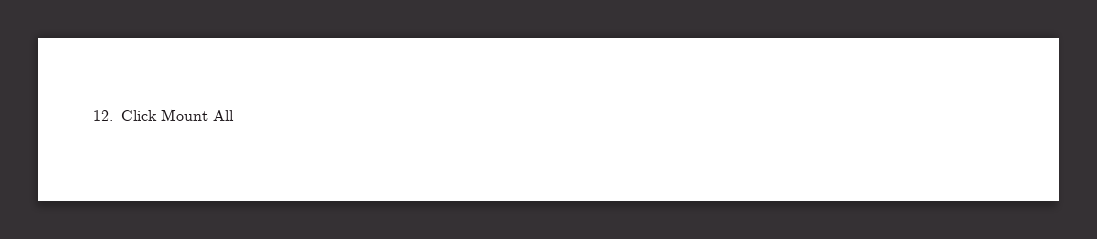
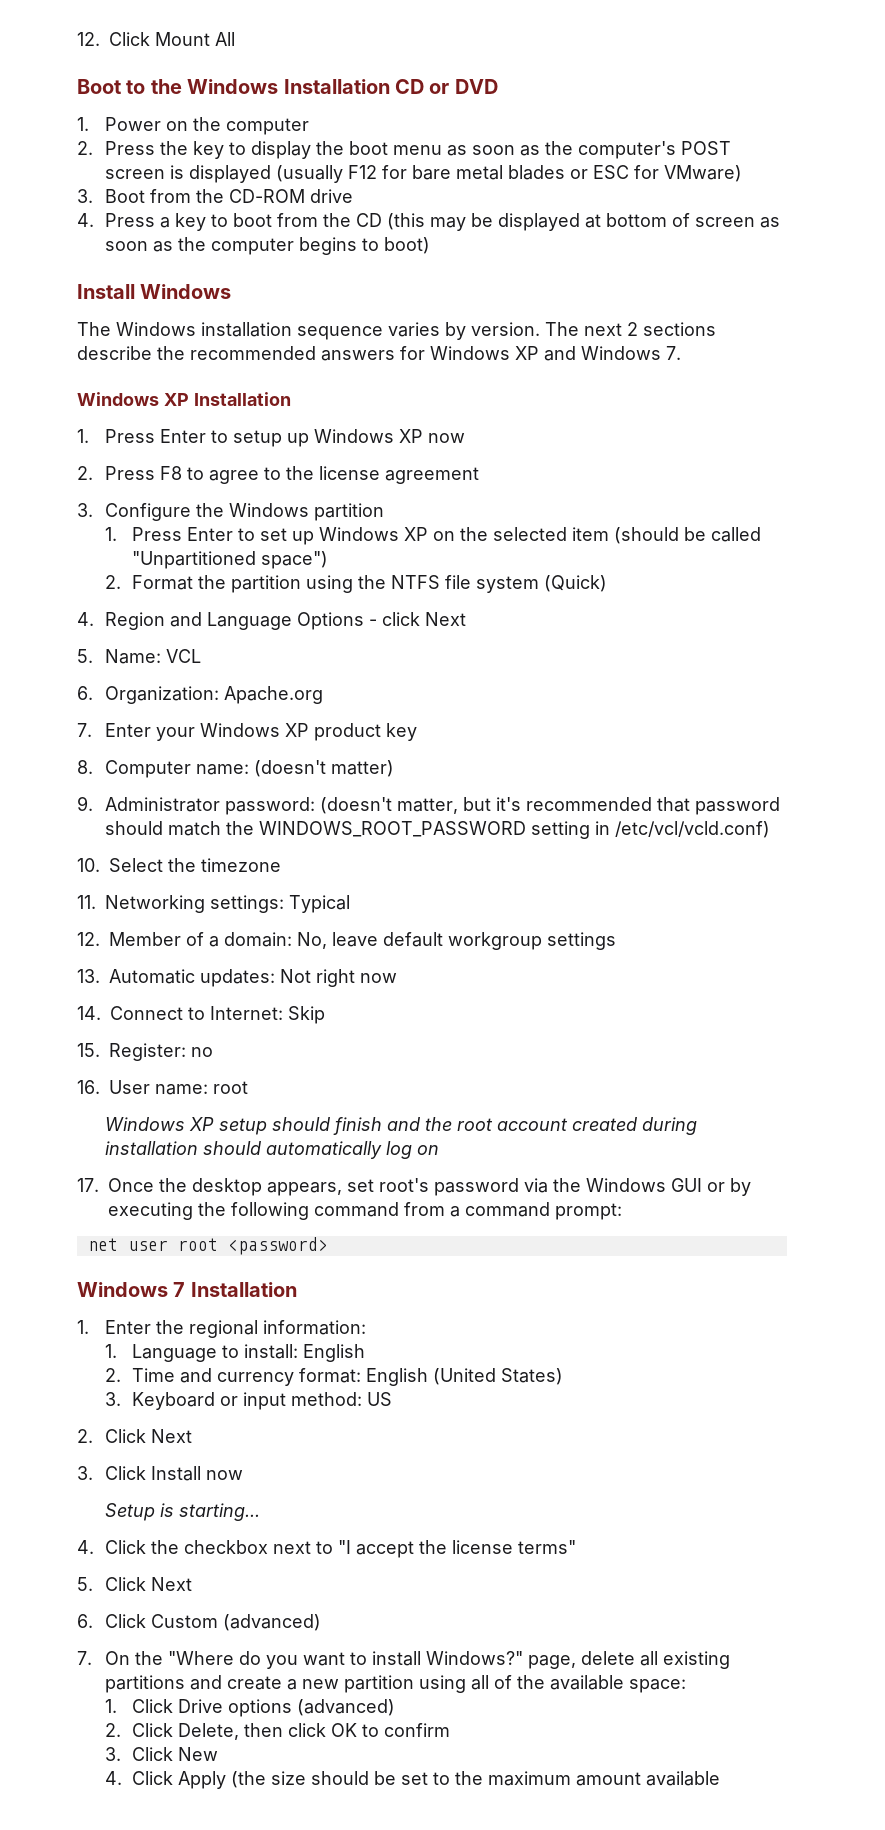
(234, 115) none -> [77,79,498,94] [77,117,309,135] [77,141,731,159] [104,165,742,183] [77,189,353,203] [77,213,780,231] [104,237,430,255] [77,284,232,299] [77,322,716,340] [77,346,681,361] [77,392,291,406] [77,429,465,447] [77,466,479,484] [77,503,384,521] [104,527,762,545] [132,551,329,569] [104,575,608,593] [77,612,466,630] [77,649,201,664] [77,686,323,704] [77,723,417,741] [77,760,394,778] [77,796,780,815] [104,821,770,839] [77,858,281,872] [77,895,350,913] [77,932,616,950] [77,969,397,987] [77,1006,325,1024] [77,1043,213,1061] [77,1080,248,1095] [104,1117,697,1135] [104,1141,439,1159] [77,1178,751,1196] [108,1202,622,1220] [87,1237,328,1255] [77,1282,297,1297] [77,1320,366,1338] [104,1344,366,1362] [104,1368,564,1386] [104,1392,393,1410] [77,1429,192,1443] [77,1466,243,1481] [104,1503,260,1521] [77,1540,576,1558] [77,1577,192,1591] [77,1614,321,1631] [77,1651,730,1669] [104,1675,686,1693] [104,1699,396,1717] [104,1723,451,1740] [104,1747,219,1761] [104,1771,721,1789] // Boot to the Windows Installation CD or DVD // 1. Power on the computer // 2. Press the key to display the boot menu as soon as the computer's POST screen is displayed (usually F12 for bare metal blades or ESC for VMware) // 3. Boot from the CD-ROM drive // 4. Press a key to boot from the CD (this may be displayed at bottom of screen as soon as the computer begins to boot) // Install Windows // The Windows installation sequence varies by version. The next 2 sections describe the recommended answers for Windows XP and Windows 7. // Windows XP Installation // 1. Press Enter to setup up Windows XP now // 2. Press F8 to agree to the license agreement // 3. Configure the Windows partition // 1. Press Enter to set up Windows XP on the selected item (should be called "Unpartitioned space") // 2. Format the partition using the NTFS file system (Quick) // 4. Region and Language Options - click Next // 5. Name: VCL // 6. Organization: Apache.org // 7. Enter your Windows XP product key // 8. Computer name: (doesn't matter) // 9. Administrator password: (doesn't matter, but it's recommended that password should match the WINDOWS_ROOT_PASSWORD setting in /etc/vcl/vcld.conf) // 10. Select the timezone // 11. Networking settings: Typical // 12. Member of a domain: No, leave default workgroup settings // 13. Automatic updates: Not right now // 14. Connect to Internet: Skip // 15. Register: no // 16. User name: root // Windows XP setup should finish and the root account created during installation should automatically log on // 17. Once the desktop appears, set root's password via the Windows GUI or by executing the following command from a command prompt: // net user root <password> // Windows 7 Installation // 1. Enter the regional information: // 1. Language to install: English // 2. Time and currency format: English (United States) // 3. Keyboard or input method: US // 2. Click Next // 3. Click Install now // Setup is starting... // 4. Click the checkbox next to "I accept the license terms" // 5. Click Next // 6. Click Custom (advanced) // 7. On the "Where do you want to install Windows?" page, delete all existing partitions and create a new partition using all of the available space: // 1. Click Drive options (advanced) // 2. Click Delete, then click OK to confirm // 3. Click New // 4. Click Apply (the size should be set to the maximum amount available

